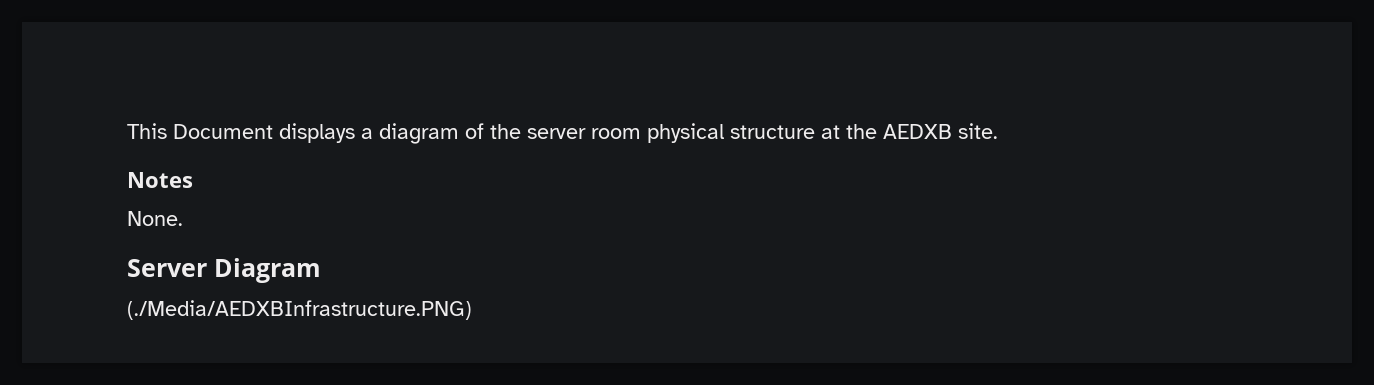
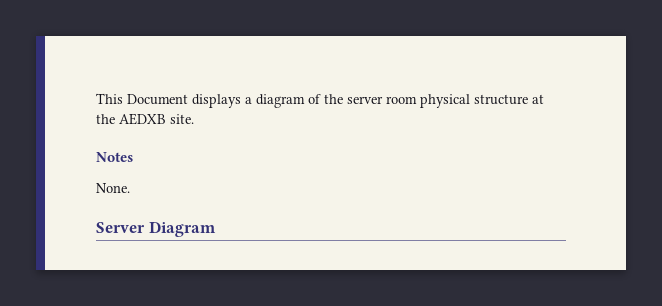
[127,300,472,320] // (./Media/AEDXBInfrastructure.PNG) -> (216, 229) none

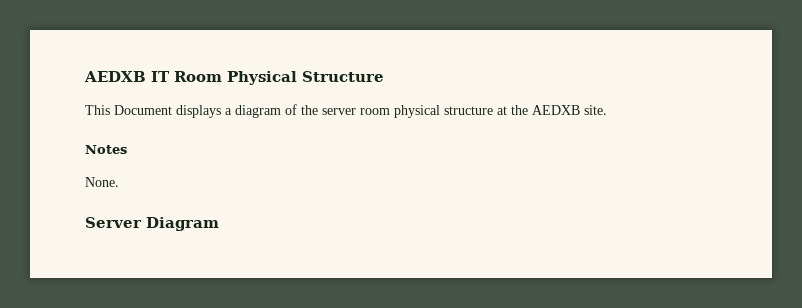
(96, 98) none -> [84,71,384,85] AEDXB IT Room Physical Structure //

